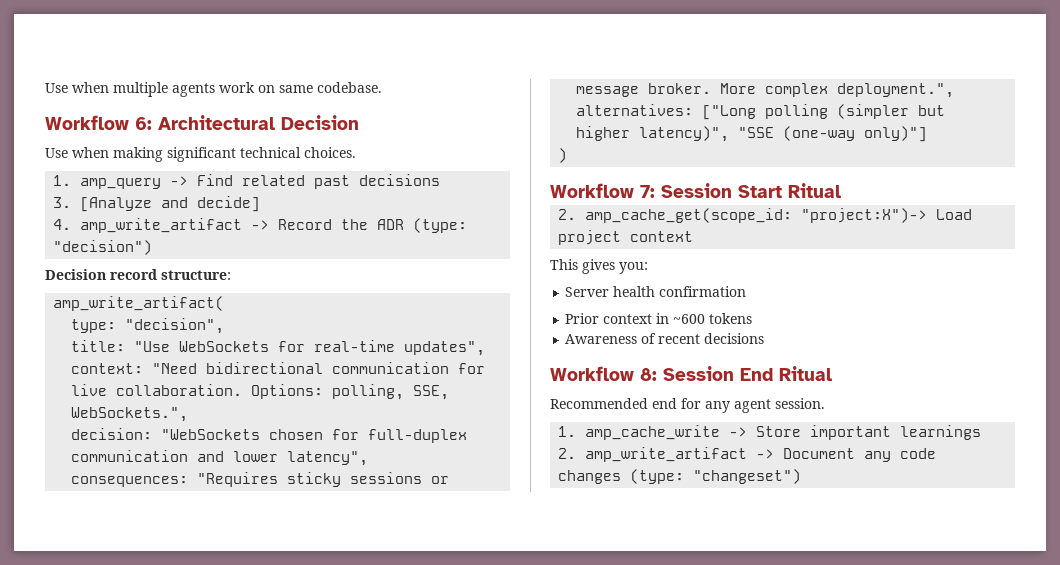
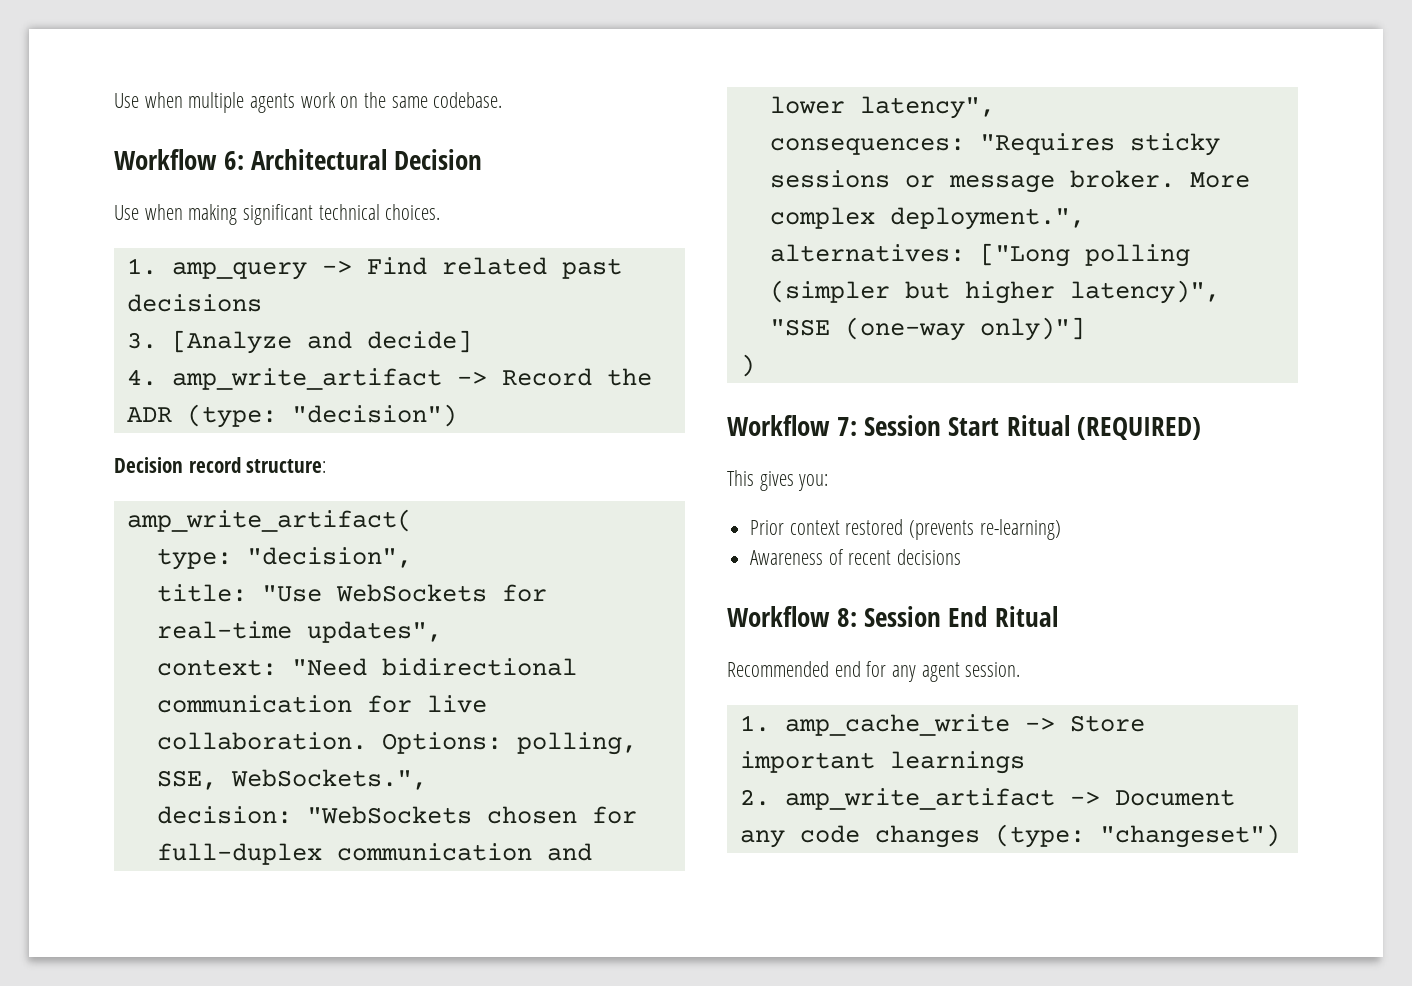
(275, 89) none -> [364,92,387,108] the
[558,208,973,223] [558,230,694,245] // 2. amp_cache_get(scope_id: "project:X")-> Load project context -> [1076,417,1201,440] (REQUIRED)
[565,286,747,297] // Server health confirmation -> (829, 482) none
[656,313,753,324] in ~600 tokens -> [845,519,1061,540] restored (prevents re-learning)

